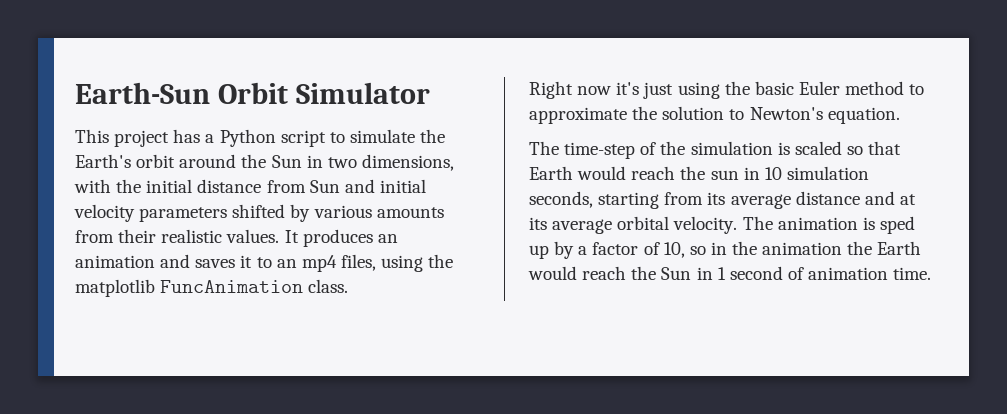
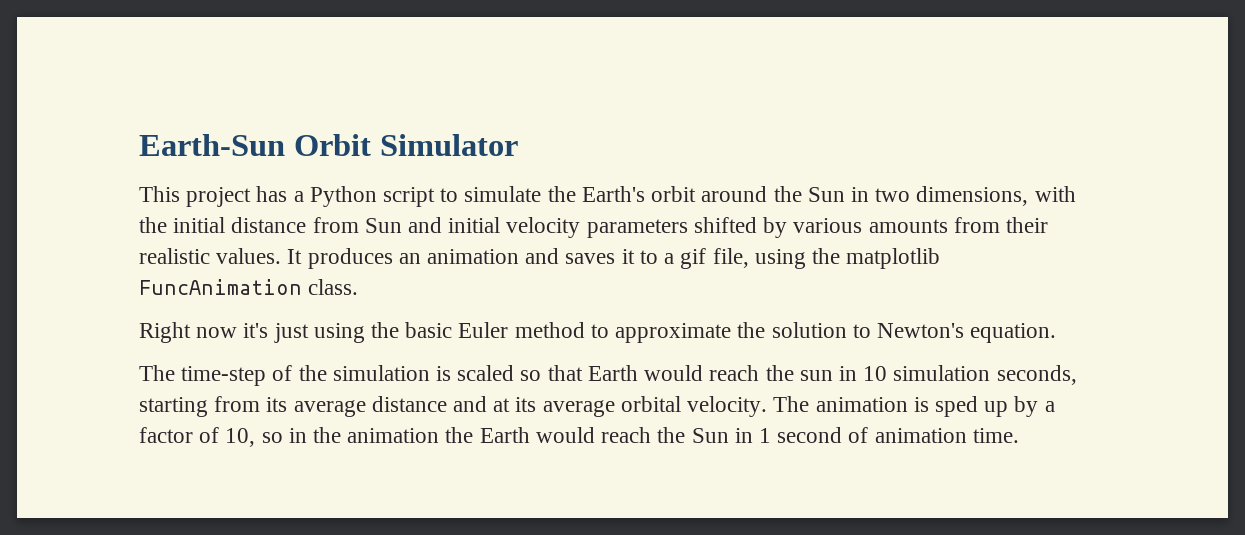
[276,254,376,272] an mp4 files, -> [664,248,749,269] a gif file,

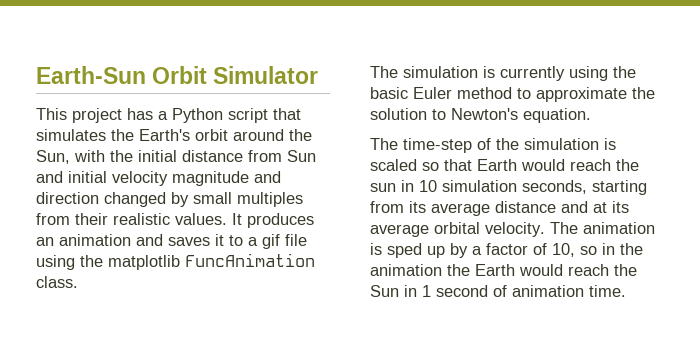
[440,186,542,202] to simulate -> [273,108,301,120] [36,129,106,141] that simulates
[807,186,1029,206] Sun in two dimensions, -> [36,150,70,164] Sun,
[586,217,948,238] parameters shifted by various amounts -> [172,171,281,186] [36,192,303,207] magnitude and direction changed by small multiples
[712,248,749,268] file, -> [285,234,307,246] file
[139,322,309,343] Right now it's just -> [370,66,565,81] The simulation is currently

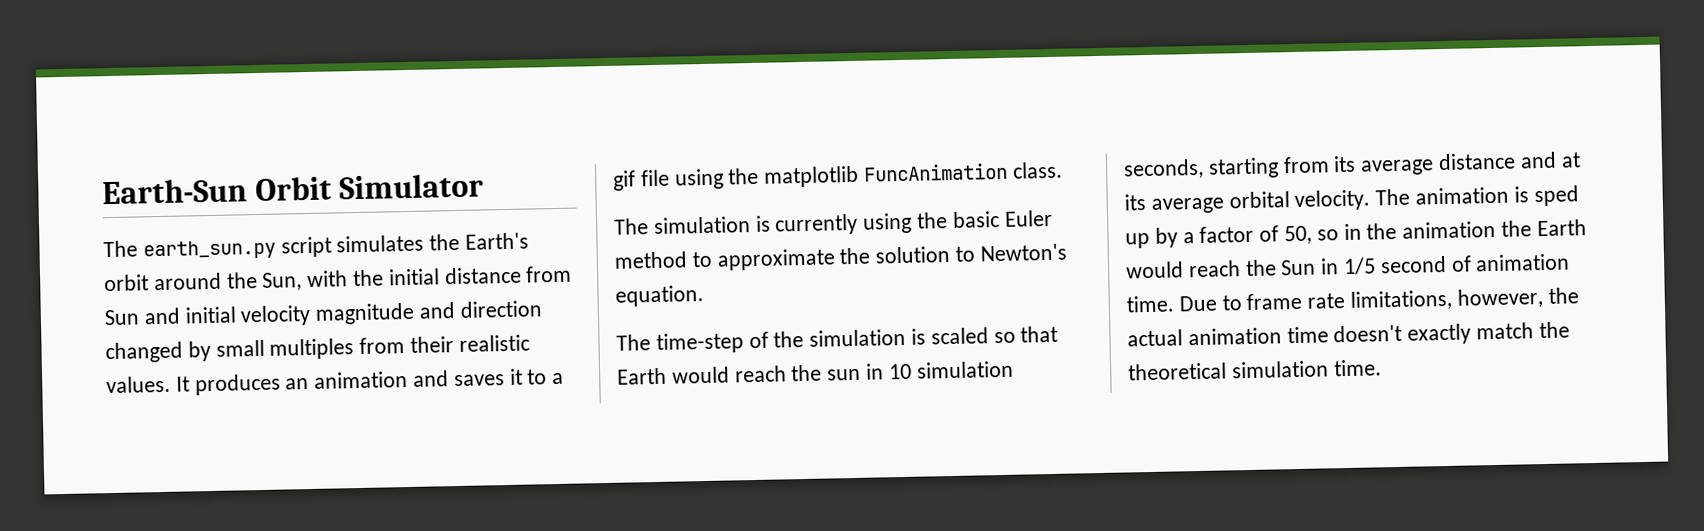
[36,108,301,123] This project has a Python script that -> [103,236,332,261] The earth_sun.py script
[552,243,575,257] 10, -> [1284,225,1313,245] 50,
[422,285,431,297] 1 -> [1343,257,1377,276] 1/5
(626, 291) none -> [1178,287,1579,312] [1127,321,1570,347] [1128,359,1382,381] Due to frame rate limitations, however, the actual animation time doesn't exactly match the theoretical simulation time.

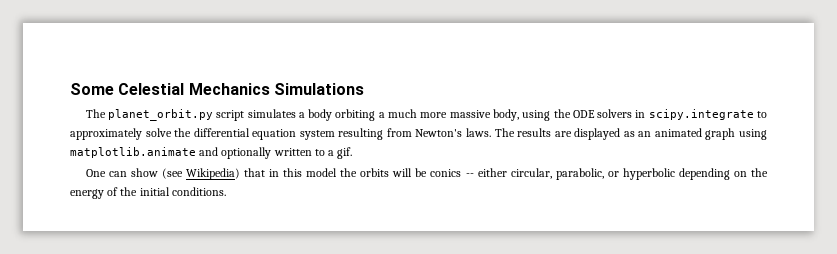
[102,173,485,205] [103,239,276,261] Earth-Sun Orbit Simulator // The earth_sun.py -> [70,83,364,95] [85,109,214,121] Some Celestial Mechanics Simulations // The planet_orbit.py
[429,232,530,251] [104,265,573,292] [104,300,542,327] [105,334,530,364] [106,368,565,396] [613,161,1063,191] [614,209,1053,236] [614,243,1067,271] [615,285,704,307] [616,325,1059,354] [617,360,1014,385] [1123,151,1581,180] [1124,185,1579,214] [1125,219,1587,249] [1125,253,1571,279] [1126,287,1579,313] [1127,321,1570,347] [1128,359,1382,381] the Earth's orbit around the Sun, with the initial distance from Sun and initial velocity magnitude and direction changed by small multiples from their realistic values. It produces an animation and saves it to a gif file using the matplotlib FuncAnimation class. // The simulation is currently using the basic Euler method to approximate the solution to Newton's equation. // The time-step of the simulation is scaled so that Earth would reach the sun in 10 simulation seconds, starting from its average distance and at its average orbital velocity. The animation is sped up by a factor of 50, so in the animation the Earth would reach the Sun in 1/5 second of animation time. Due to frame rate limitations, however, the actual animation time doesn't exactly match the theoretical simulation time. -> [298,109,767,121] [70,128,767,140] [70,147,353,159] [85,168,769,180] [70,187,226,199] a body orbiting a much more massive body, using the ODE solvers in scipy.integrate to approximately solve the differential equation system resulting from Newton's laws. The results are displayed as an animated graph using matplotlib.animate and optionally written to a gif. // One can show (see Wikipedia) that in this model the orbits will be conics -- either circular, parabolic, or hyperbolic depending on the energy of the initial conditions.

